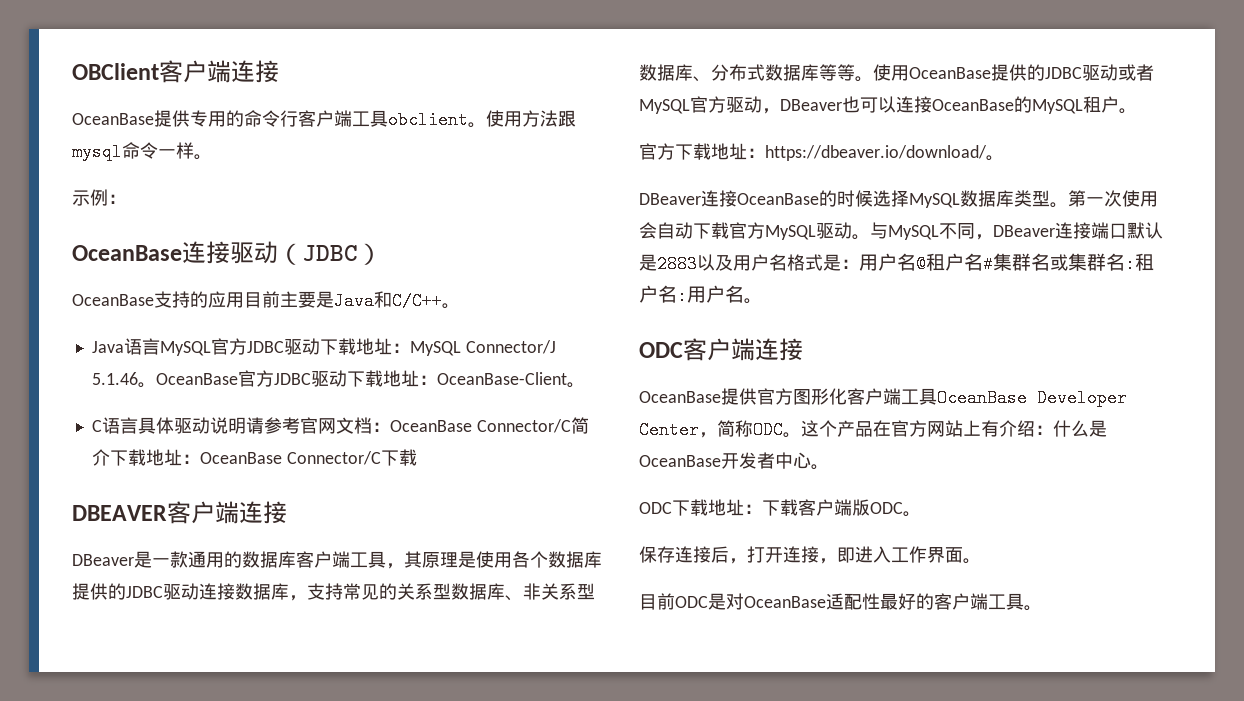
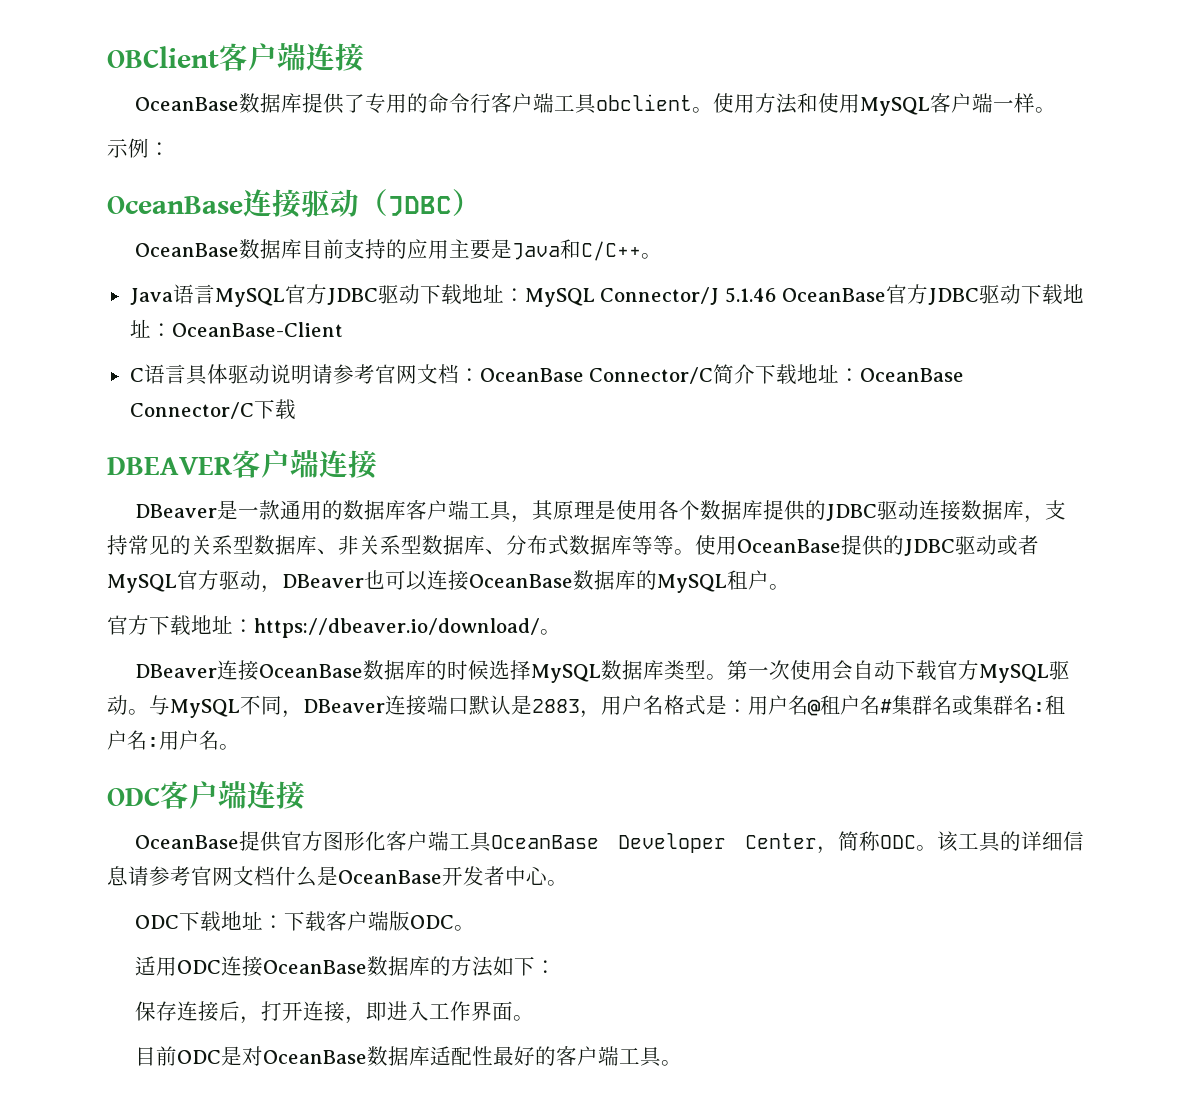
[154,110,190,127] 提供 -> [239,93,366,114] 数据库提供了
[558,110,576,127] [72,142,158,161] 跟mysql命令 -> [797,93,994,116] 和使用MySQL客户端
(154, 300) none -> [239,239,345,259] 数据库目前
[244,291,280,308] 目前 -> (450, 249) none
[137,382,156,388] 。 -> (777, 295) none
[566,382,585,388] 。 -> (343, 329) none
(1014, 105) none -> [573,570,636,590] 数据库
(819, 199) none -> [363,660,427,680] 数据库
[697,254,733,271] 以及 -> [580,710,601,718] ，
[801,420,1053,437] 这个产品在官方网站上有介绍： -> [937,831,1084,852] [107,866,275,886] 该工具的详细信息请参考官网文档
(921, 514) none -> [135,956,557,977] // 适用ODC连接OceanBase数据库的方法如下：
(826, 602) none -> [367,1046,431,1066] 数据库

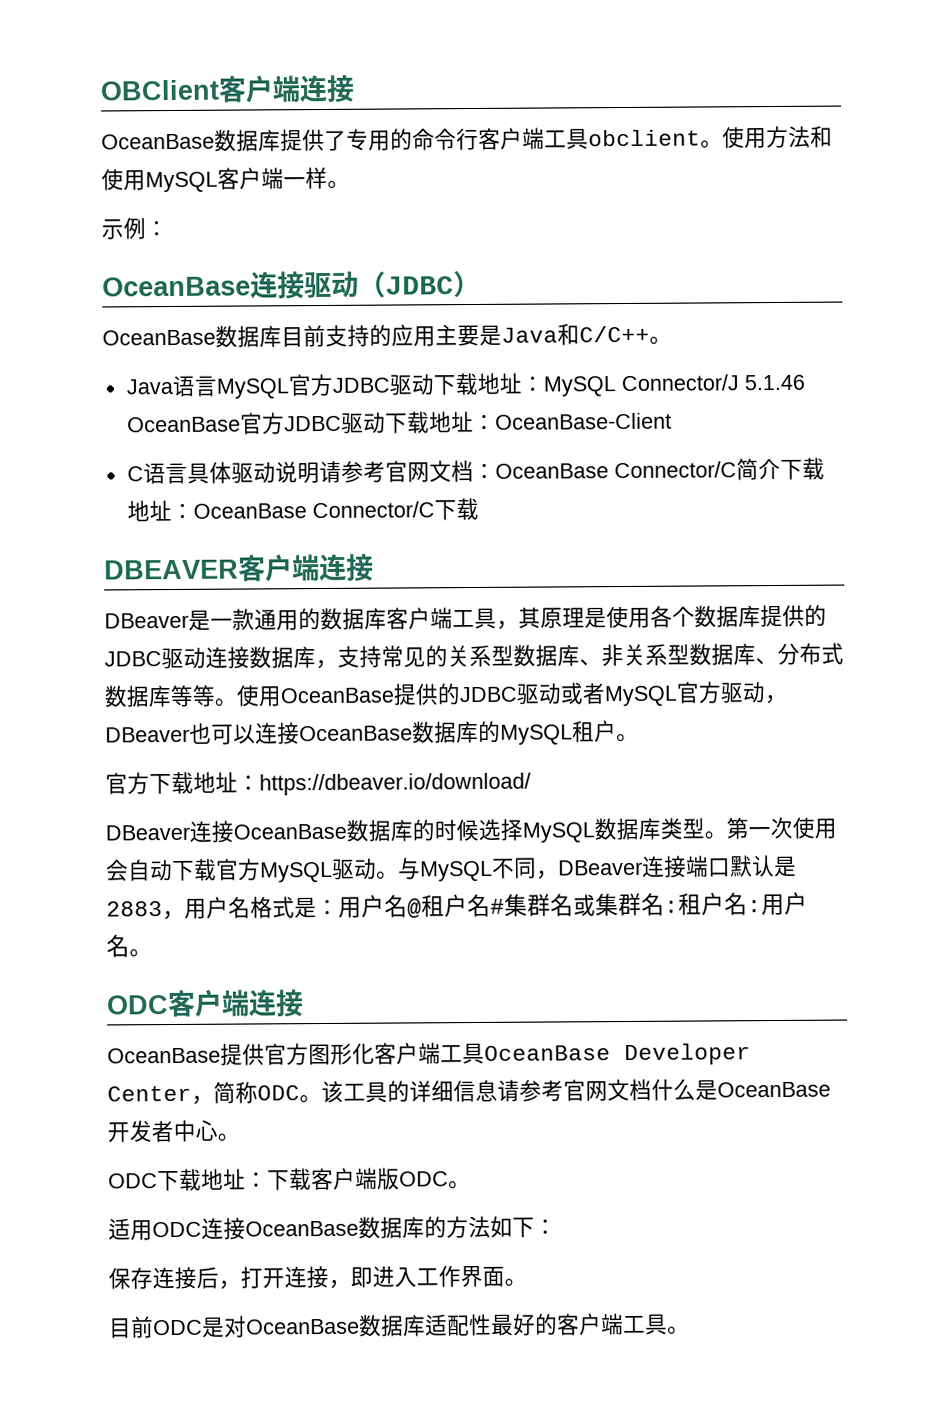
[539,629,561,635] 。 -> (531, 784) none

